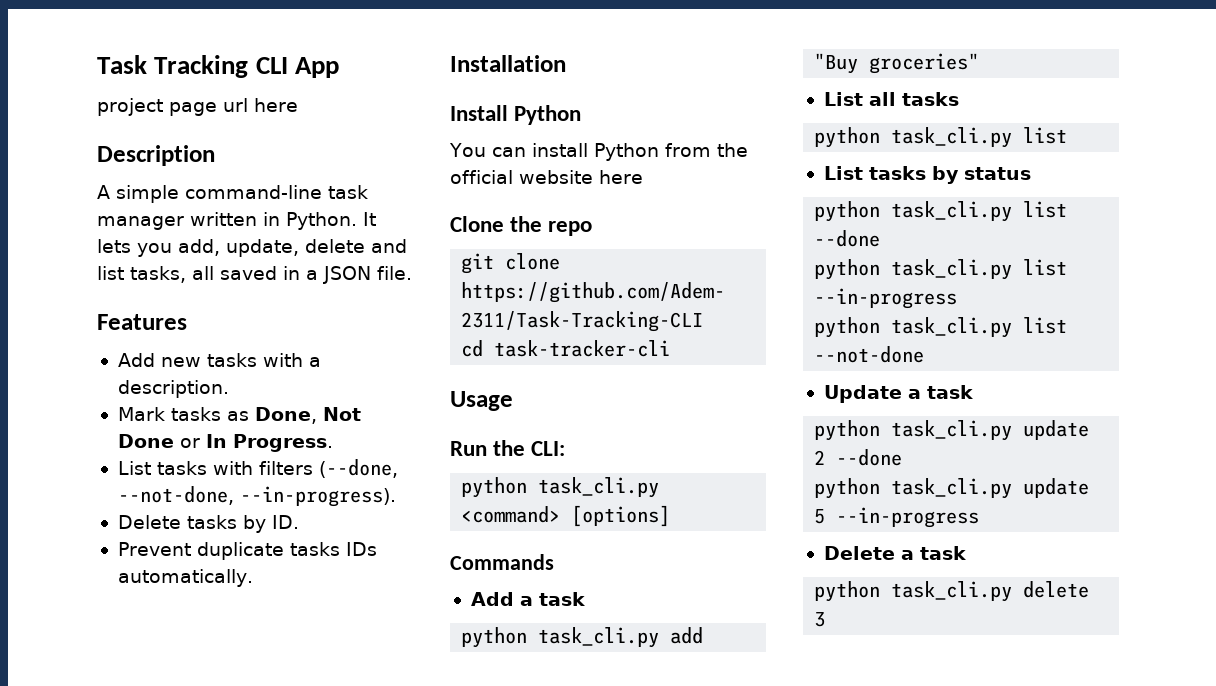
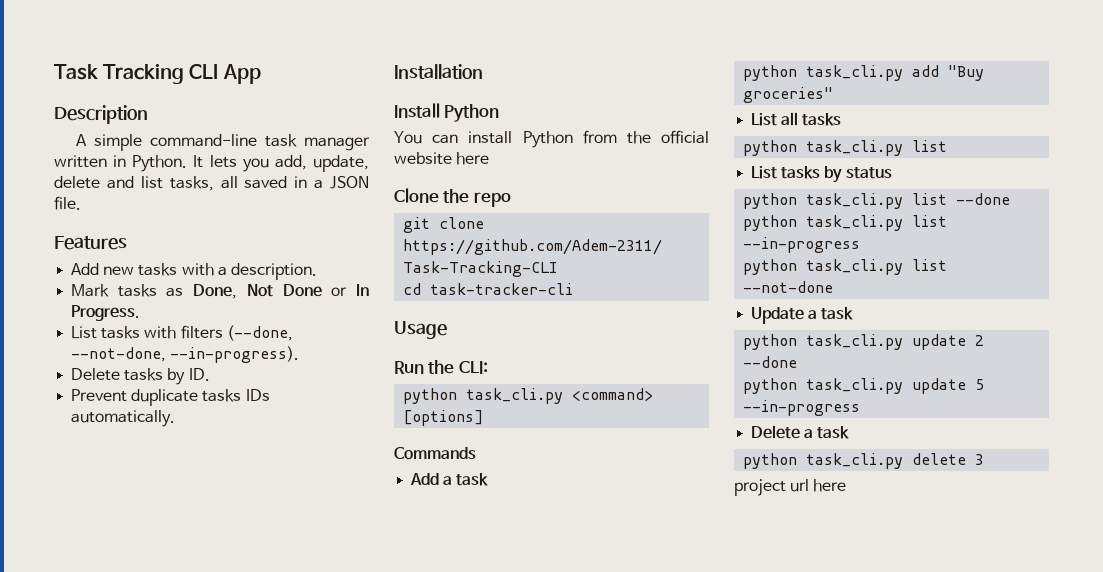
[97,98,298,116] // project page url here -> (261, 74) none
(826, 619) none -> [734,479,847,496] // project url here

